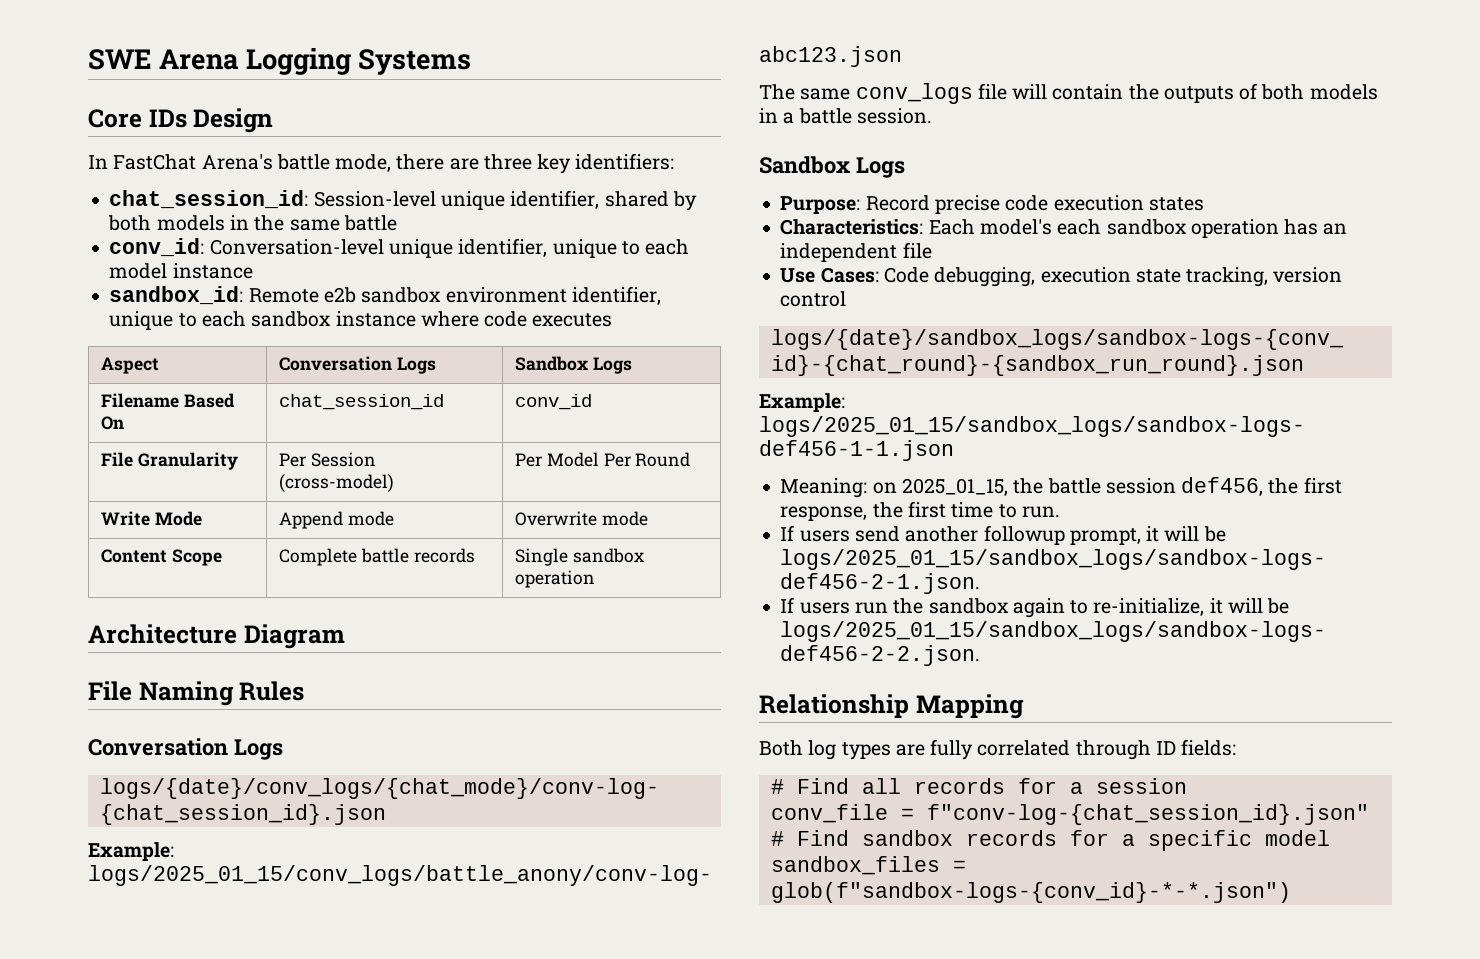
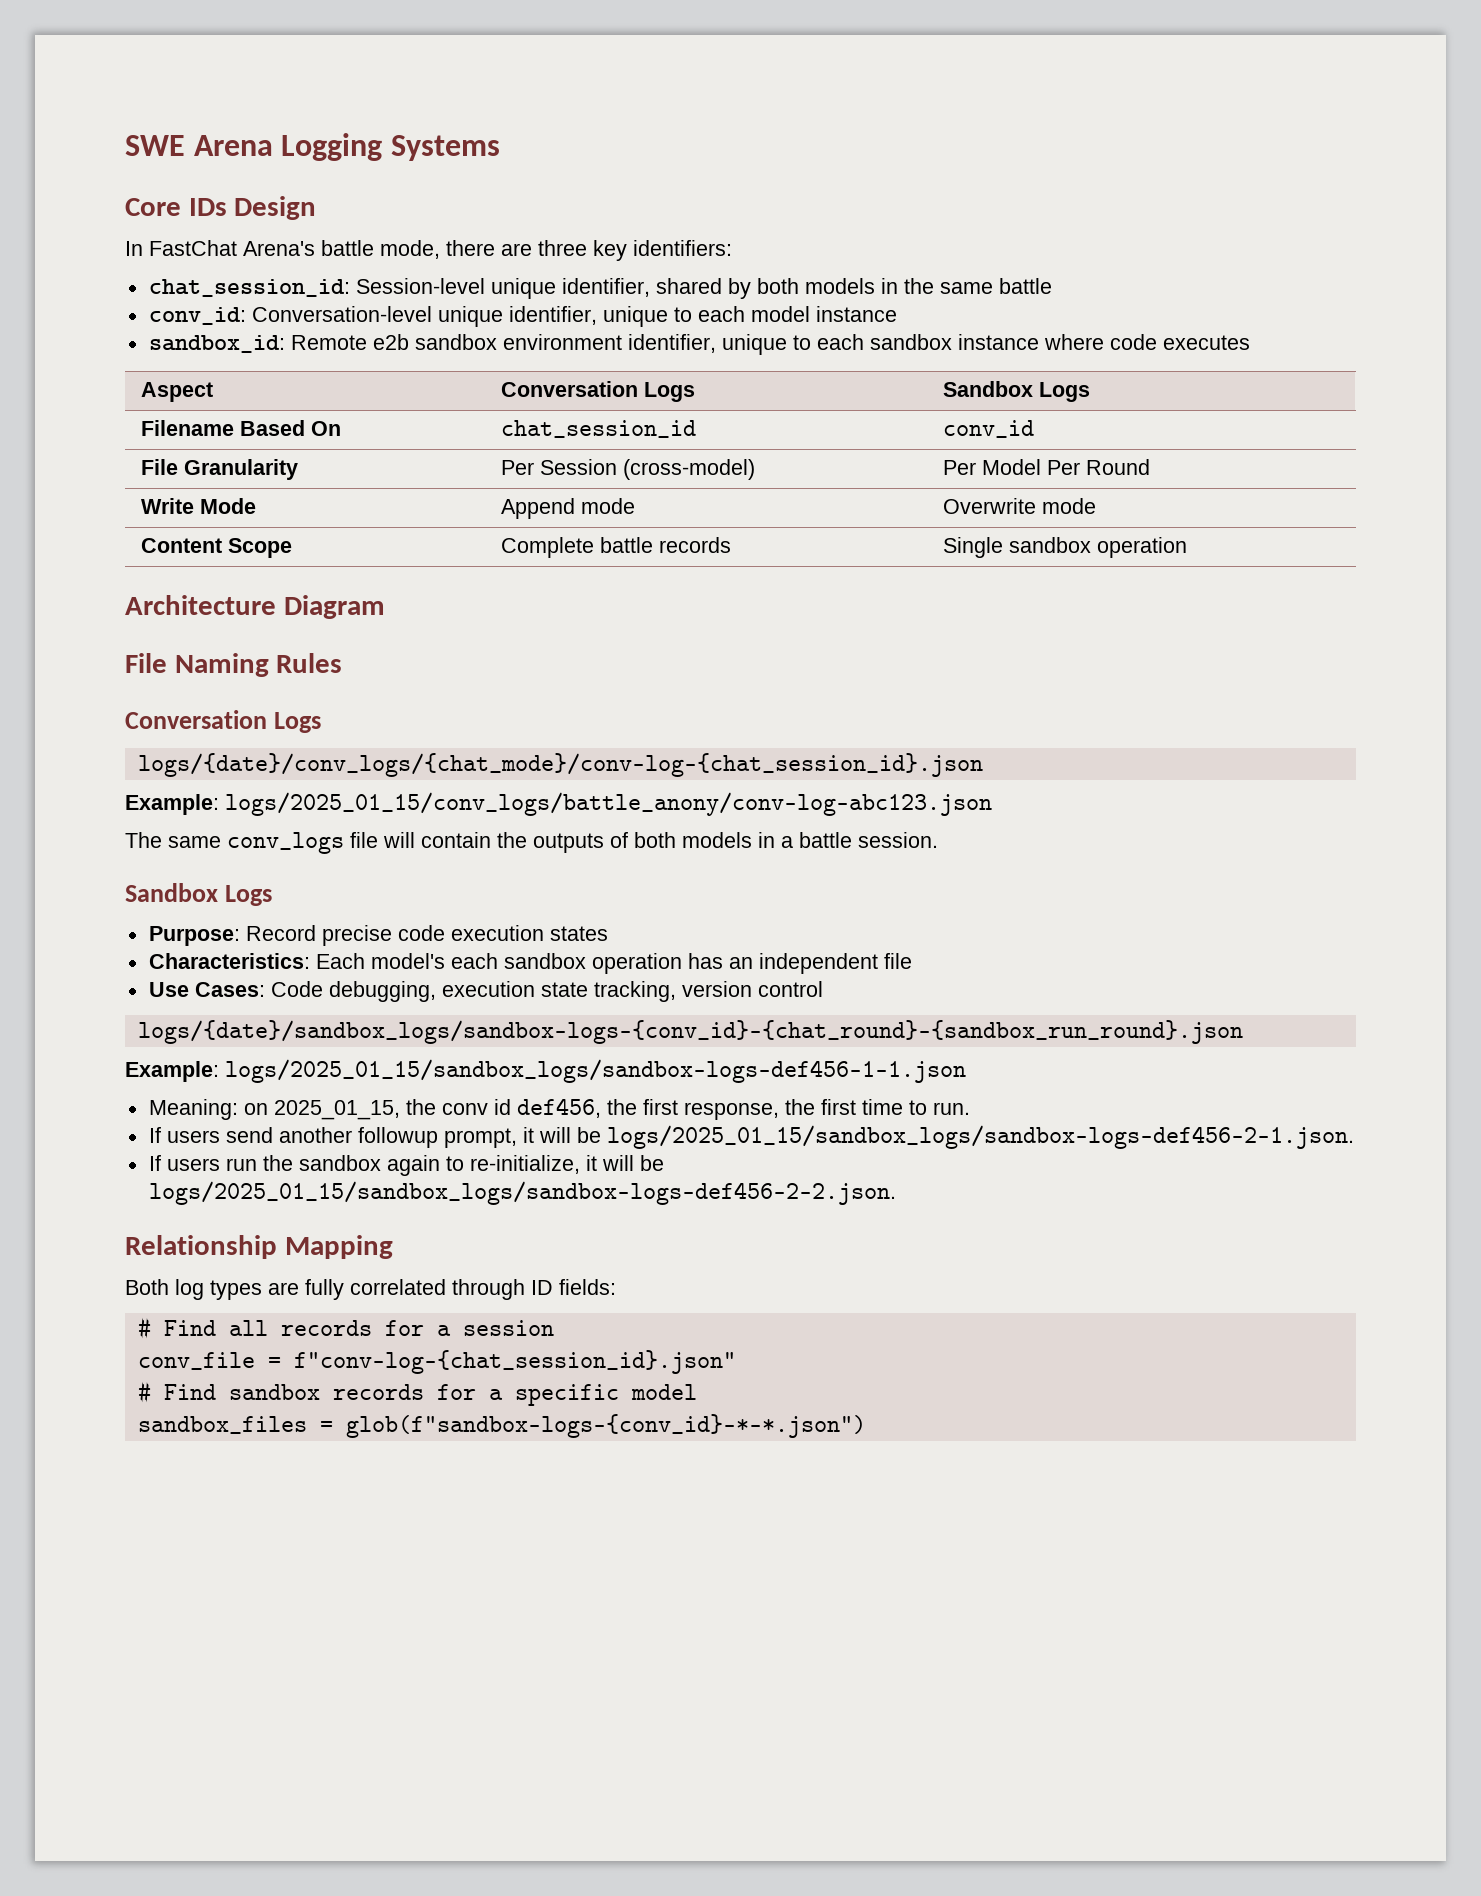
[1047,478,1176,494] battle session -> [441,1099,511,1115] conv id

